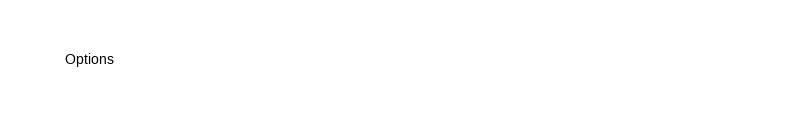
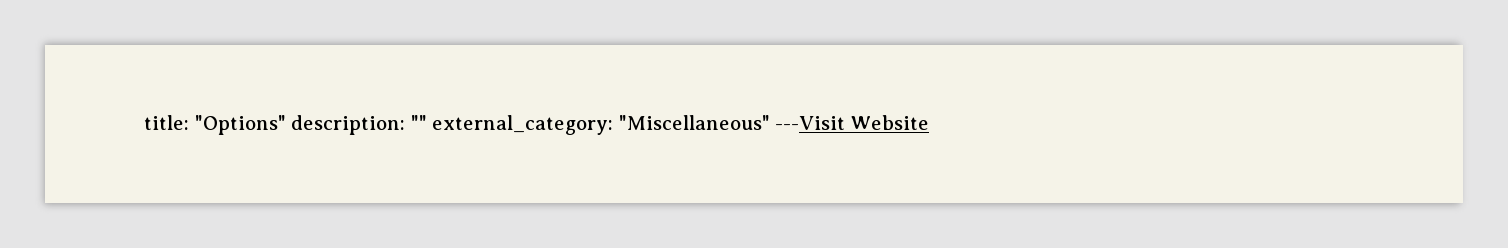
[65,53,114,67] Options -> [144,115,929,135] title: "Options" description: "" external_category: "Miscellaneous" ---Visit Website

